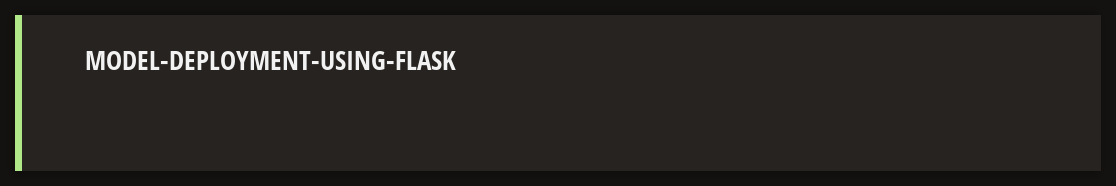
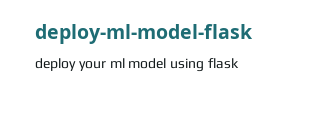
[85,51,456,70] MODEL-DEPLOYMENT-USING-FLASK -> [35,24,253,44] [35,58,239,72] deploy-ml-model-flask // deploy your ml model using flask

